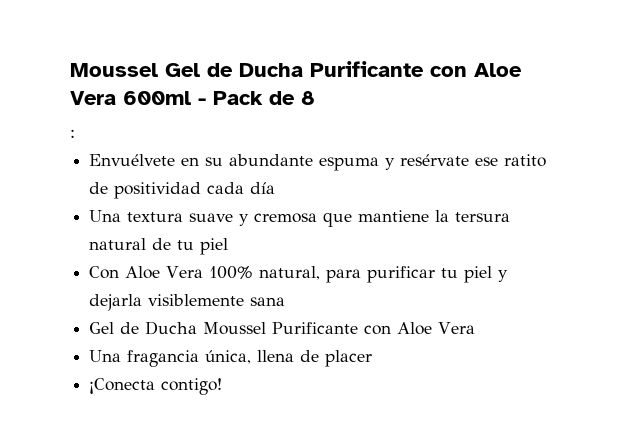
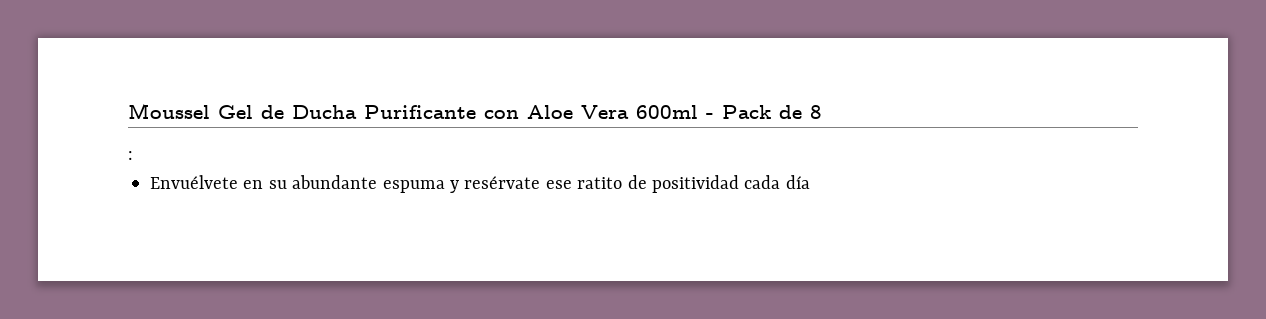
[89,210,511,227] [89,238,229,255] [89,266,509,283] [89,294,286,311] [89,321,476,335] [89,350,373,367] [89,378,223,395] // Una textura suave y cremosa que mantiene la tersura natural de tu piel // Con Aloe Vera 100% natural, para purificar tu piel y dejarla visiblemente sana // Gel de Ducha Moussel Purificante con Aloe Vera // Una fragancia única, llena de placer // ¡Conecta contigo! -> (810, 182) none

